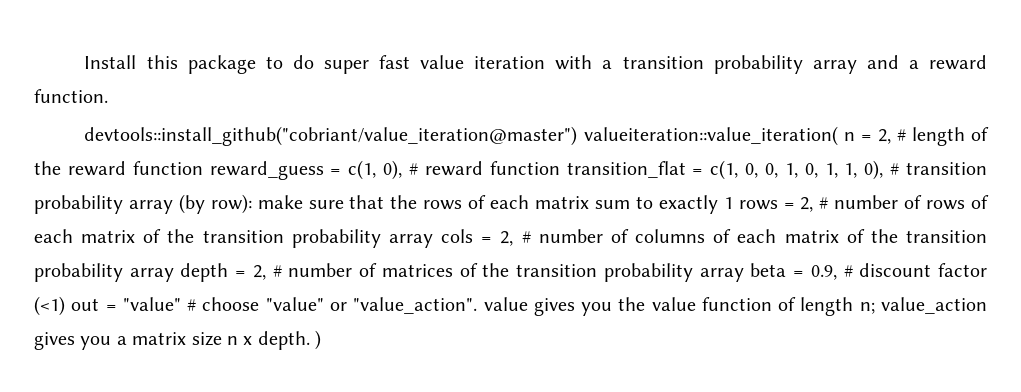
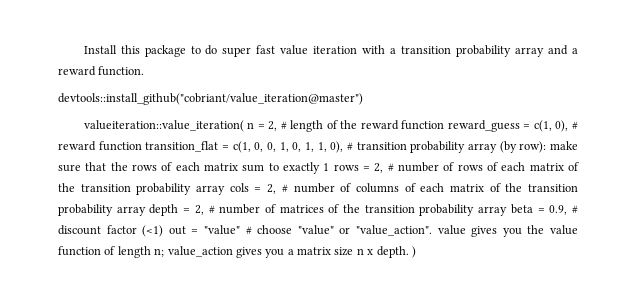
(578, 136) none -> (363, 99) //

